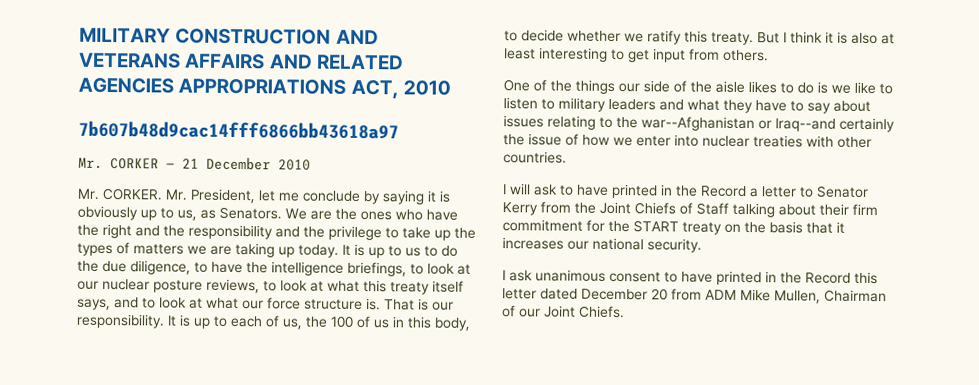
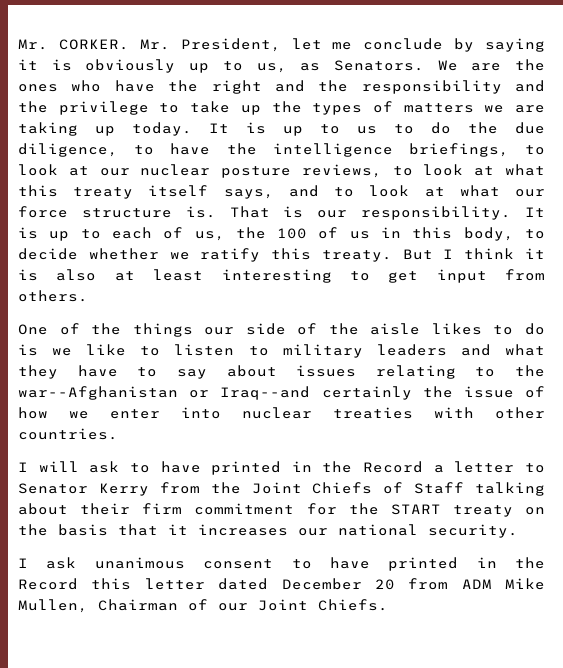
[79,27,379,45] [78,52,404,70] [78,77,451,100] [78,120,399,140] [78,156,311,171] MILITARY CONSTRUCTION AND VETERANS AFFAIRS AND RELATED AGENCIES APPROPRIATIONS ACT, 2010 // 7b607b48d9cac14fff6866bb43618a97 // Mr. CORKER — 21 December 2010 // -> (18, 44) none

